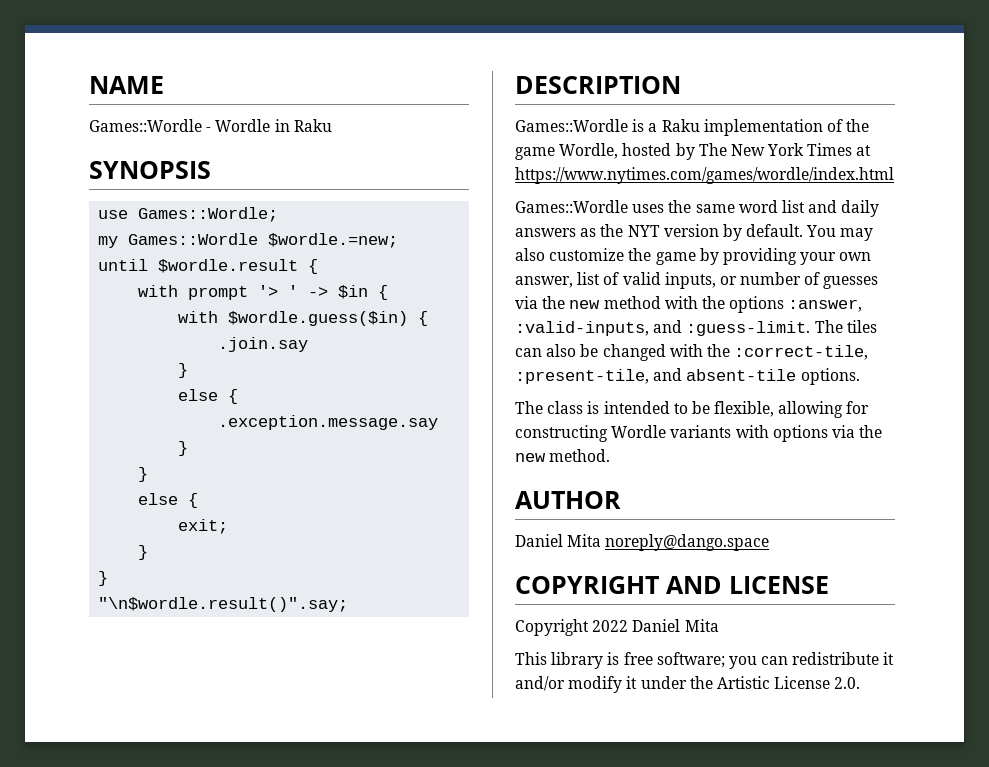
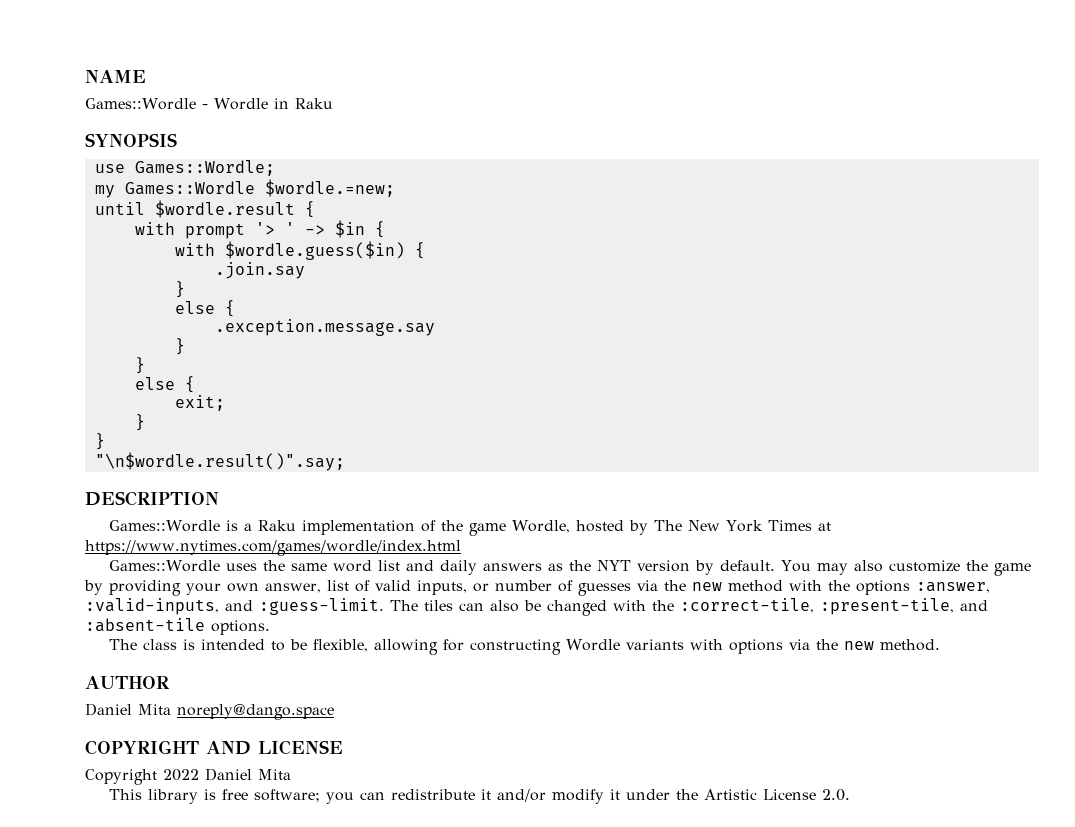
[686,369,797,381] absent-tile -> [85,618,205,632] :absent-tile

